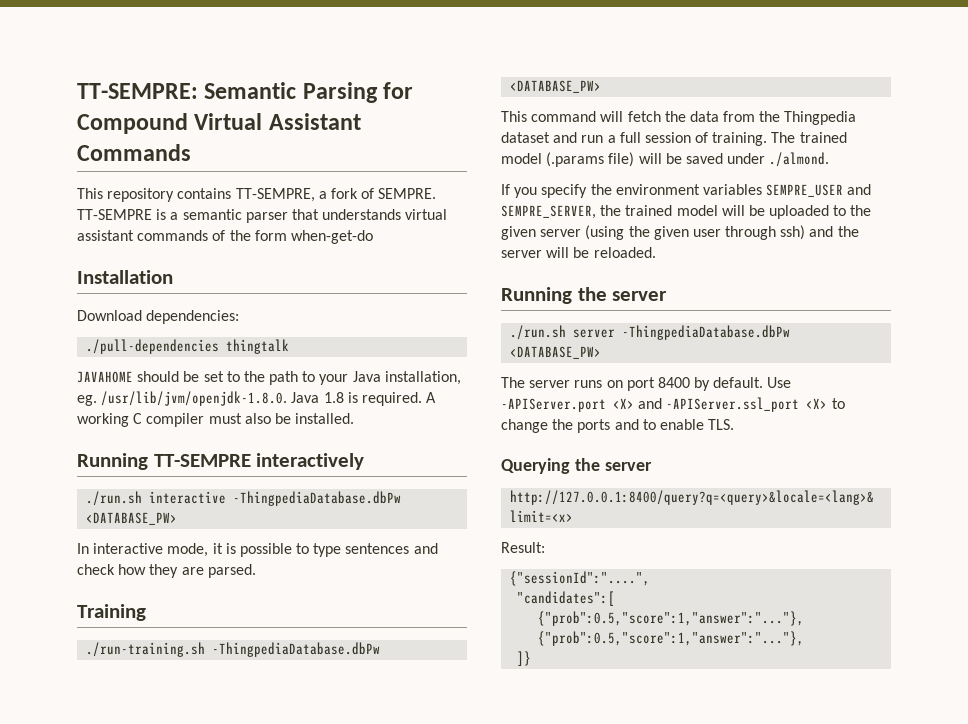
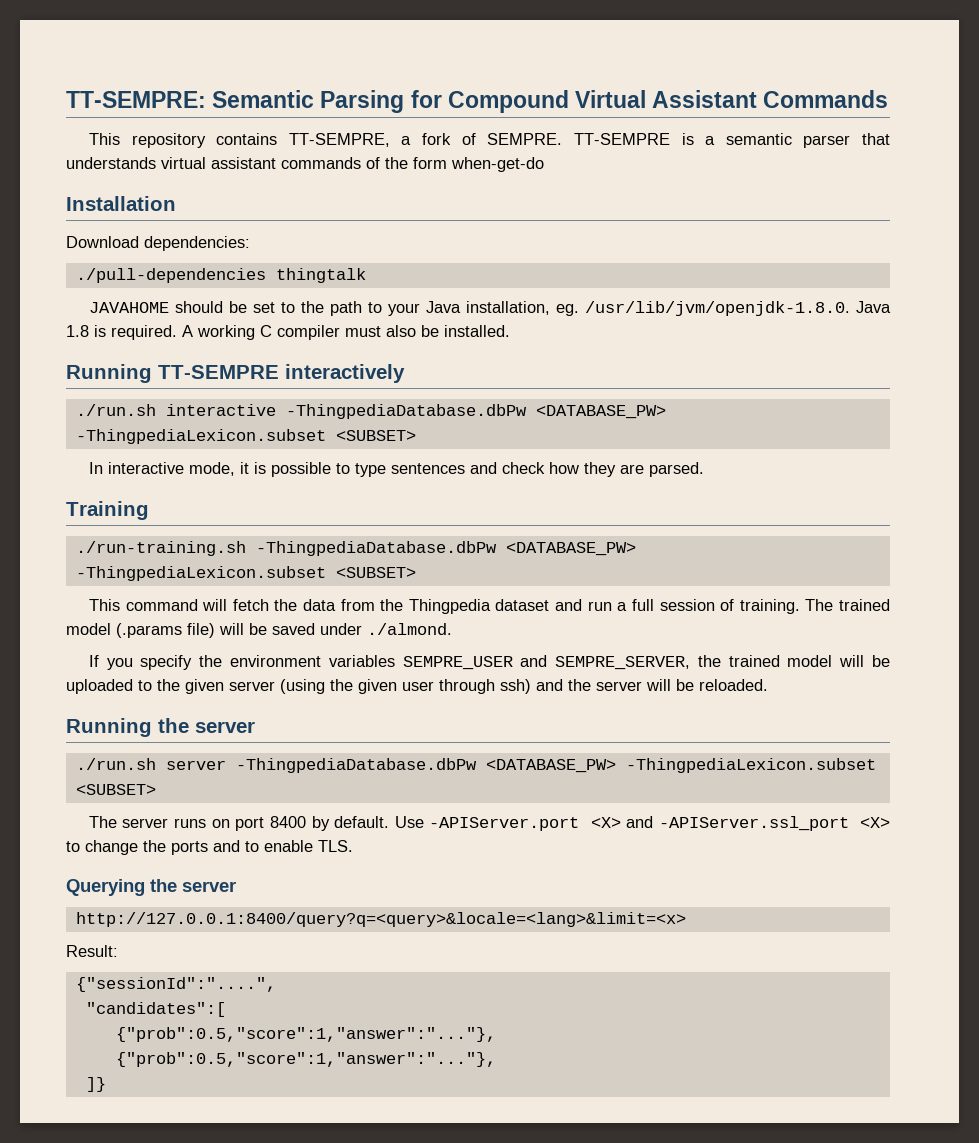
(178, 518) none -> [75,429,416,444] -ThingpediaLexicon.subset <SUBSET>
(602, 86) none -> [75,566,416,581] -ThingpediaLexicon.subset <SUBSET>
(602, 352) none -> [625,758,876,773] [75,784,156,795] -ThingpediaLexicon.subset <SUBSET>

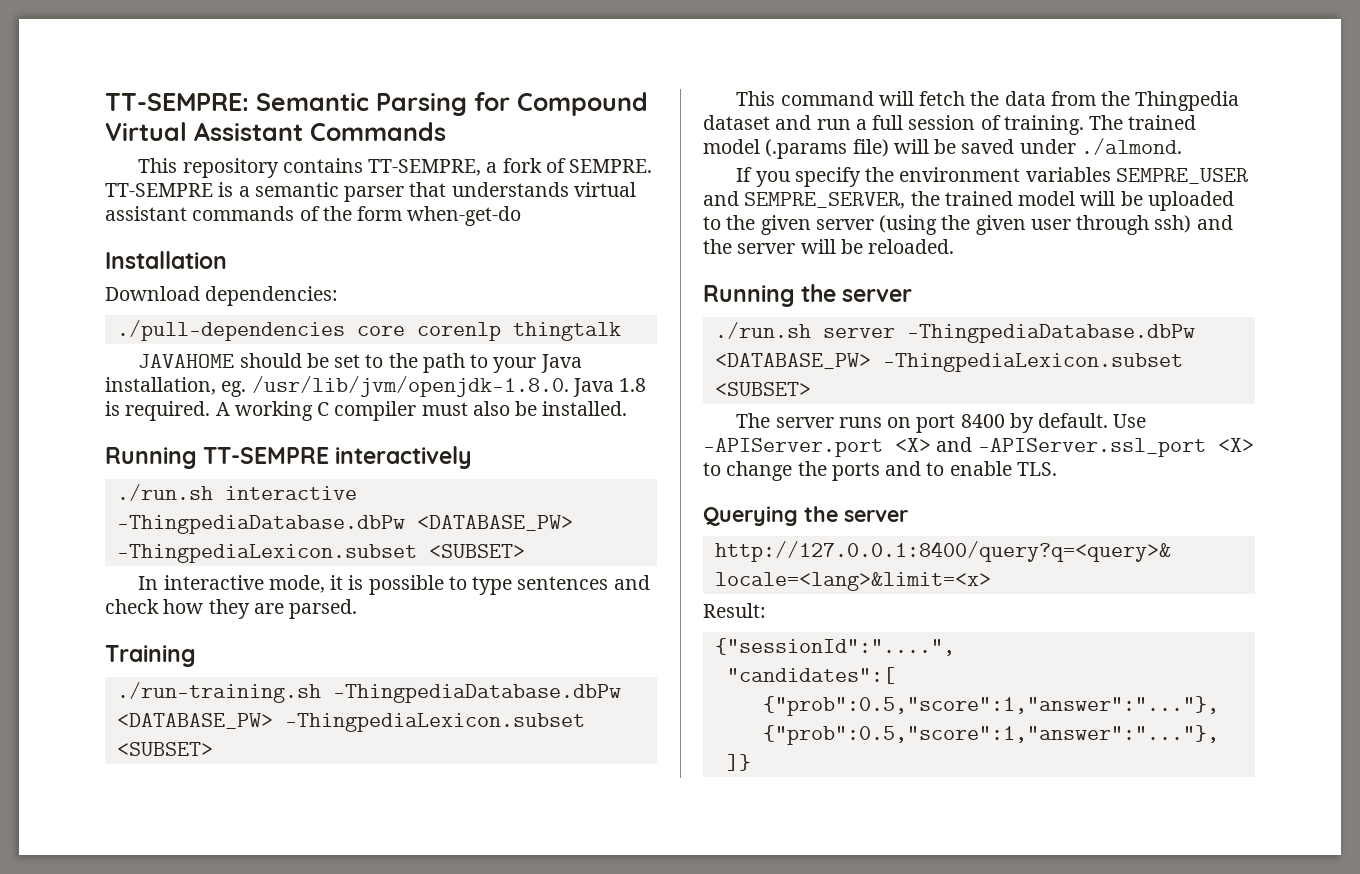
(266, 275) none -> [356,322,501,341] core corenlp

